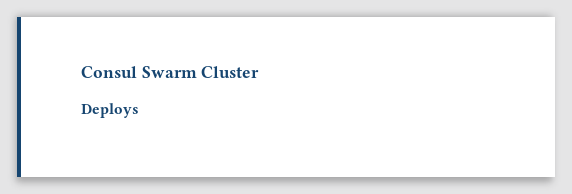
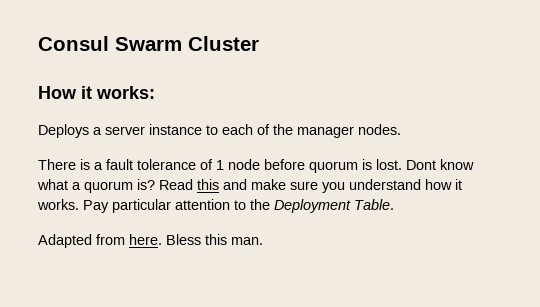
[81,103,139,118] Deploys -> [38,86,155,99] [38,124,401,138] [38,159,474,173] [37,179,462,193] [37,199,394,213] [38,234,263,248] How it works: // Deploys a server instance to each of the manager nodes. // There is a fault tolerance of 1 node before quorum is lost. Dont know what a quorum is? Read this and make sure you understand how it works. Pay particular attention to the Deployment Table. // Adapted from here. Bless this man.

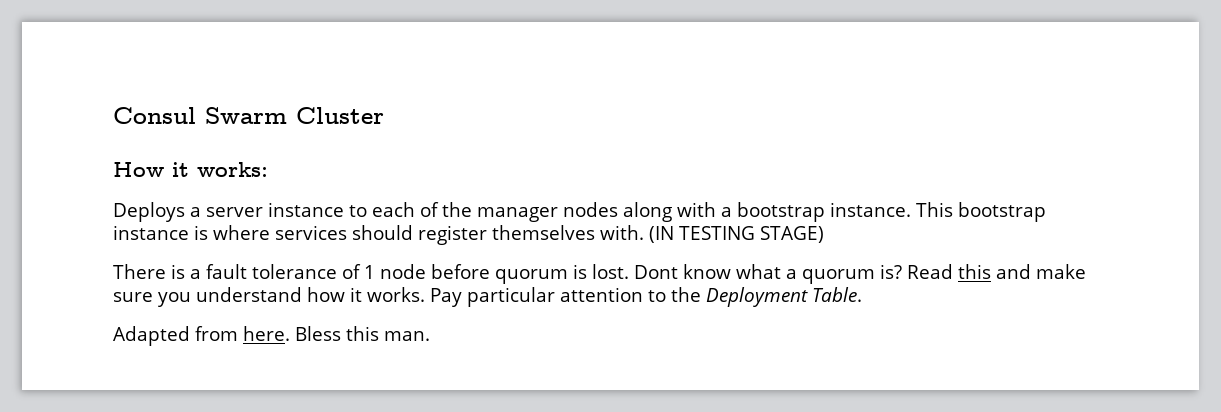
[358,124,401,135] nodes. -> [563,202,1046,222] [113,225,824,245] nodes along with a bootstrap instance. This bootstrap instance is where services should register themselves with. (IN TESTING STAGE)

